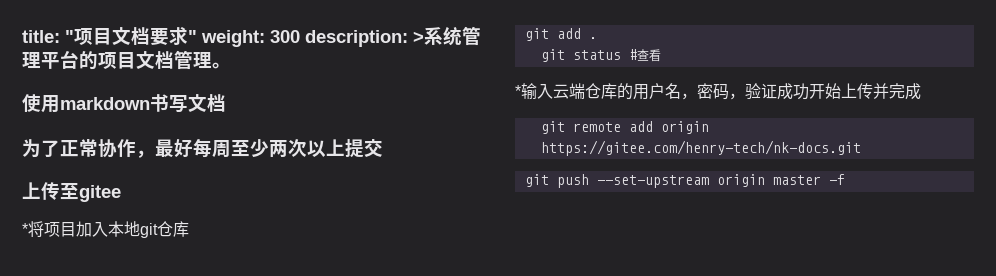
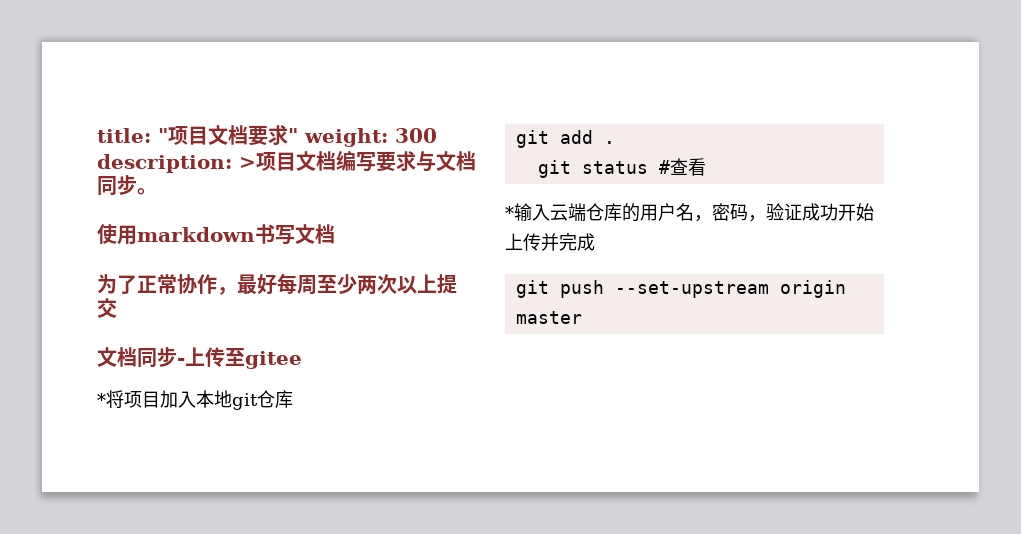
[424,26,481,46] [22,50,212,70] 系统管理平台的项目文档管理 -> [256,150,476,172] [97,175,137,196] 项目文档编写要求与文档同步
(383, 148) none -> [97,347,185,368] 文档同步-
[540,121,709,134] [540,140,861,156] // git remote add origin https://gitee.com/henry-tech/nk-docs.git -> (595, 242) none
[828,174,845,185] -f -> (582, 317) none

